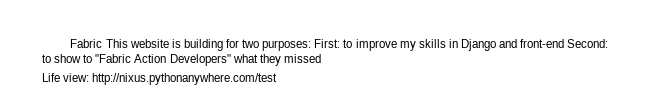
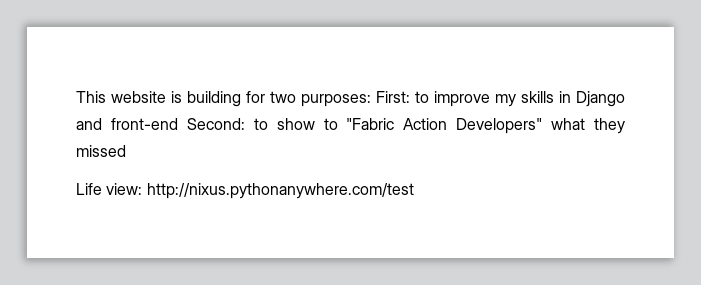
[70,39,103,48] Fabric -> (76, 97) none

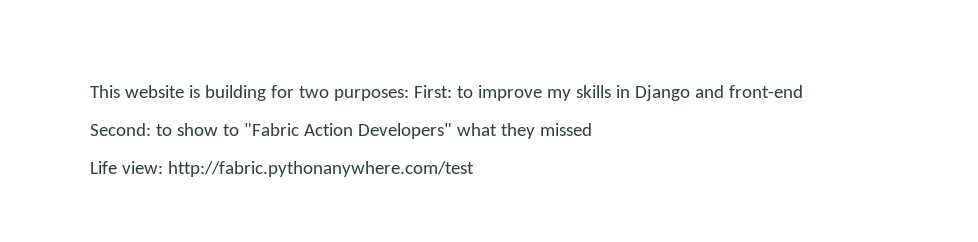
(178, 124) none -> (803, 91) //
[146,183,414,199] http://nixus.pythonanywhere.com/test -> [167,161,474,177] http://fabric.pythonanywhere.com/test

